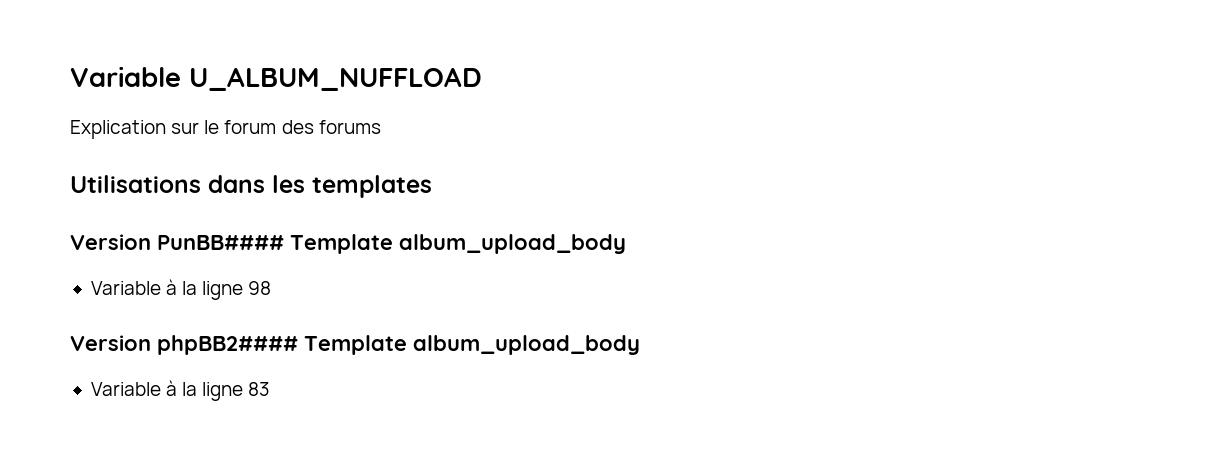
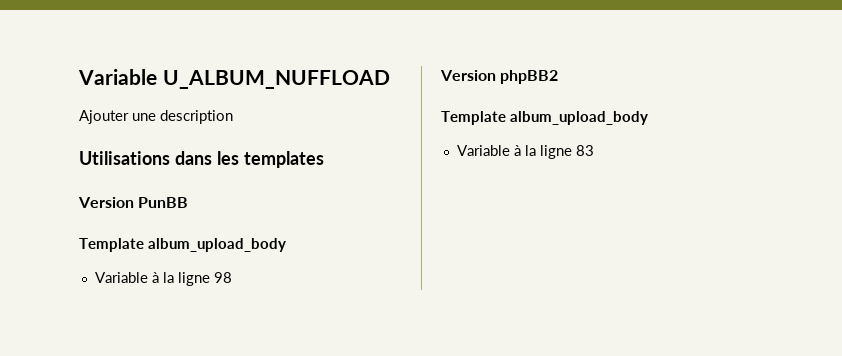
[70,120,381,139] Explication sur le forum des forums -> [79,110,233,124] Ajouter une description
[157,235,284,250] PunBB#### -> [138,197,189,208] PunBB //
[157,335,298,355] phpBB2#### -> [500,70,559,84] phpBB2 //

